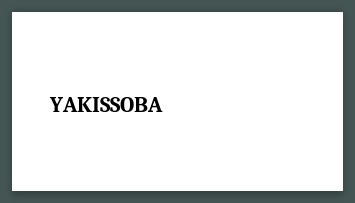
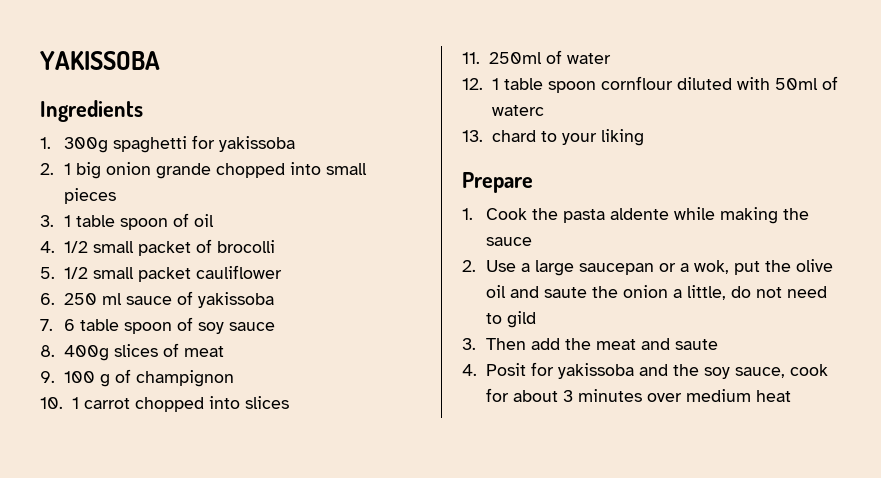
(163, 104) none -> [40,100,143,122] [40,135,295,153] [40,162,367,179] [63,188,116,204] [40,213,214,230] [40,239,275,256] [40,265,282,282] [40,291,274,308] [40,317,275,334] [40,343,224,361] [40,369,234,387] [40,396,289,412] [462,50,611,64] [462,76,838,93] [491,105,544,116] [462,129,644,146] [462,172,533,193] [462,207,809,224] [485,237,532,246] [462,259,833,276] [485,285,827,300] [485,311,536,328] [462,338,718,350] [462,362,828,379] [485,388,791,402] // Ingredients // 1. 300g spaghetti for yakissoba // 2. 1 big onion grande chopped into small pieces // 3. 1 table spoon of oil // 4. 1/2 small packet of brocolli // 5. 1/2 small packet cauliflower // 6. 250 ml sauce of yakissoba // 7. 6 table spoon of soy sauce // 8. 400g slices of meat // 9. 100 g of champignon // 10. 1 carrot chopped into slices // 11. 250ml of water // 12. 1 table spoon cornflour diluted with 50ml of waterc // 13. chard to your liking // Prepare // 1. Cook the pasta aldente while making the sauce // 2. Use a large saucepan or a wok, put the olive oil and saute the onion a little, do not need to gild // 3. Then add the meat and saute // 4. Posit for yakissoba and the soy sauce, cook for about 3 minutes over medium heat

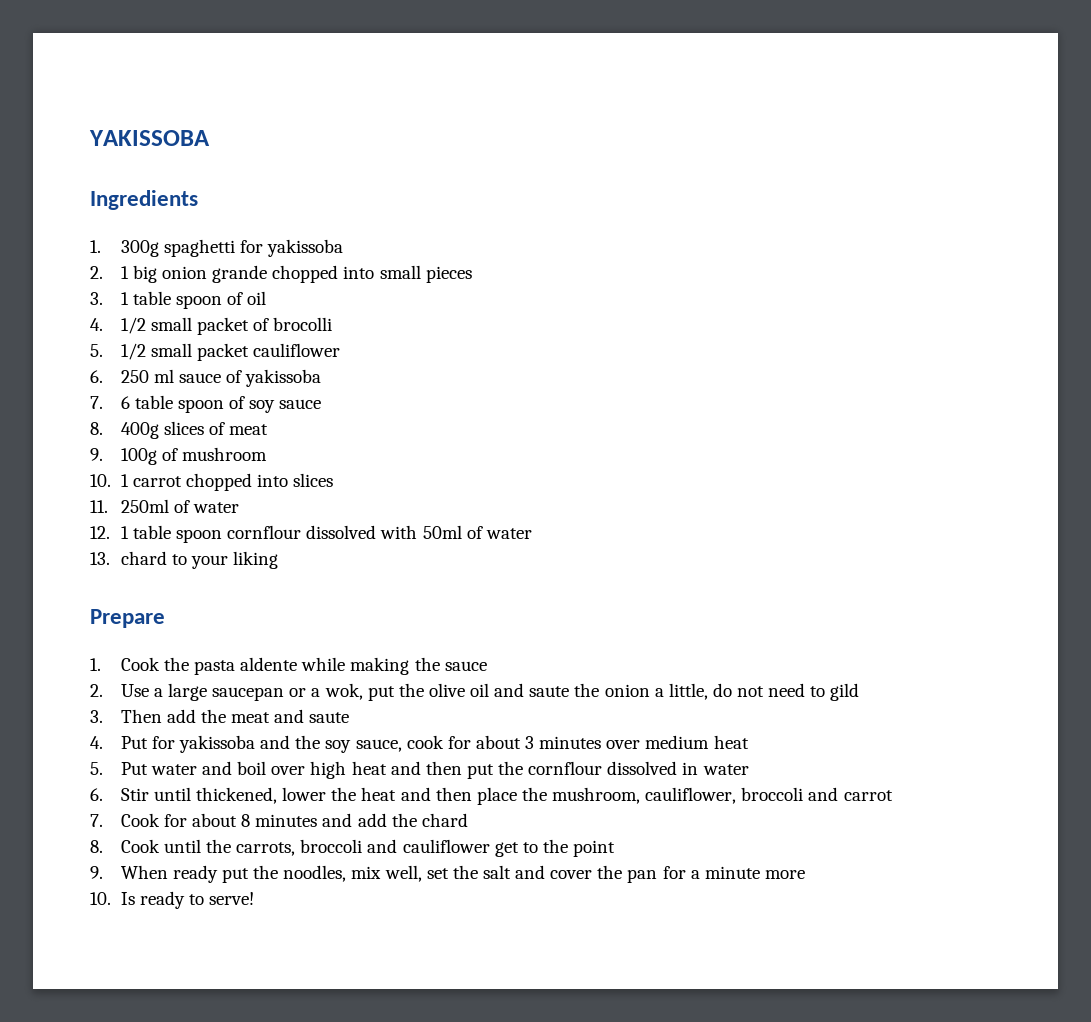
[63,369,234,387] 100 g of champignon -> [120,447,267,465] 100g of mushroom
[676,77,732,90] diluted -> [306,525,377,539] dissolved
[491,105,544,116] waterc -> [485,528,532,539] water
[485,363,526,376] Posit -> [120,736,148,749] Put
(791, 396) none -> [90,761,749,779] [90,787,893,805] [90,813,468,827] [90,839,616,857] [90,865,805,883] [90,891,255,909] // 5. Put water and boil over high heat and then put the cornflour dissolved in water // 6. Stir until thickened, lower the heat and then place the mushroom, cauliflower, broccoli and carrot // 7. Cook for about 8 minutes and add the chard // 8. Cook until the carrots, broccoli and cauliflower get to the point // 9. When ready put the noodles, mix well, set the salt and cover the pan for a minute more // 10. Is ready to serve!

